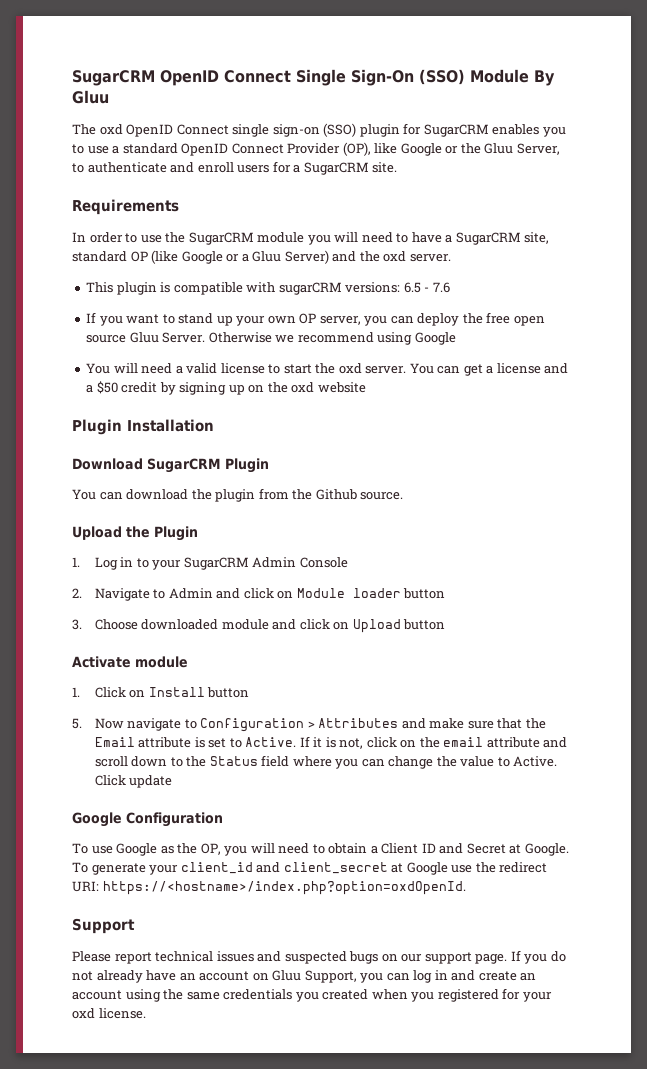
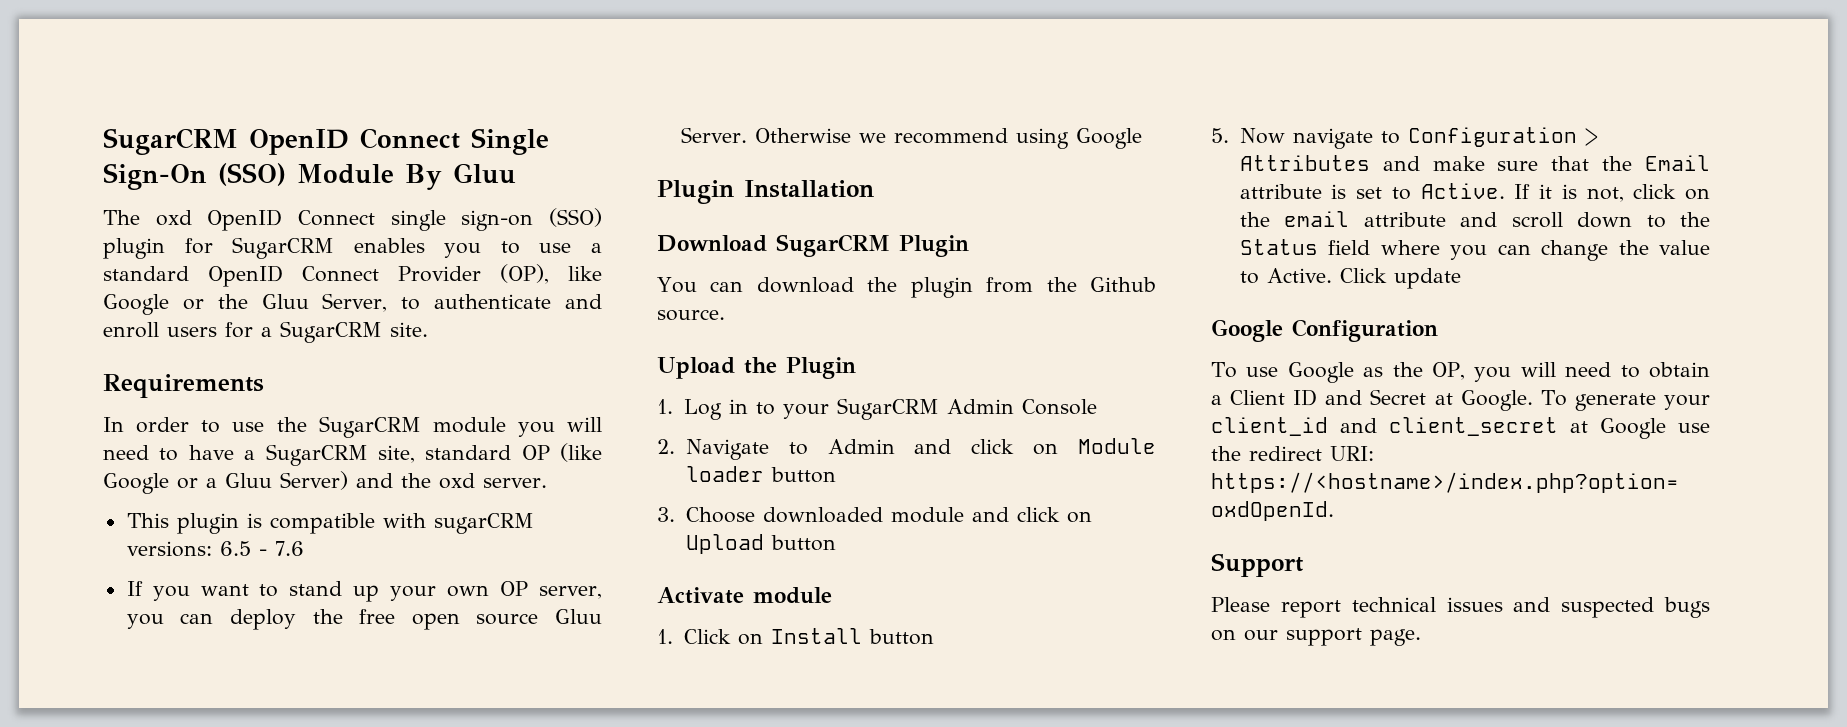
[86,363,569,376] [86,381,366,395] // You will need a valid license to start the oxd server. You can get a license and a $50 credit by signing up on the oxd website -> (1142, 138) none
[510,950,566,964] [72,970,537,983] [72,988,552,1002] [72,1008,146,1019] If you do not already have an account on Gluu Support, you can log in and create an account using the same credentials you created when you registered for your oxd license. -> (1421, 637) none

